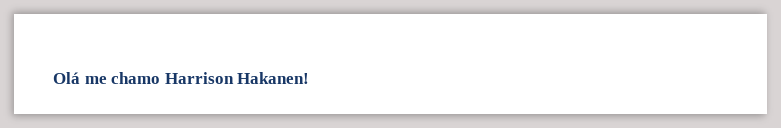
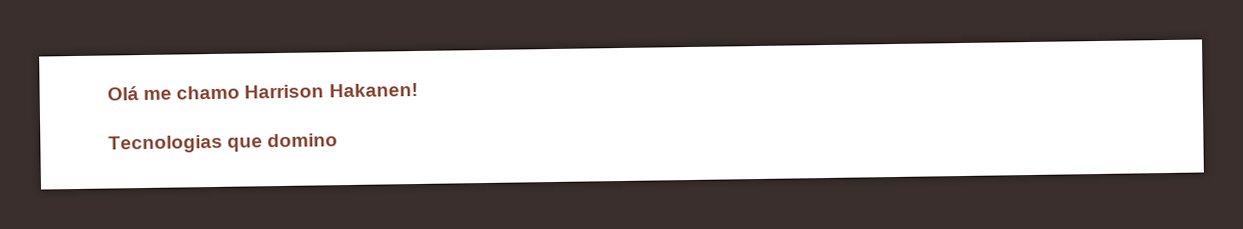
(310, 78) none -> [108,133,339,154] // Tecnologias que domino

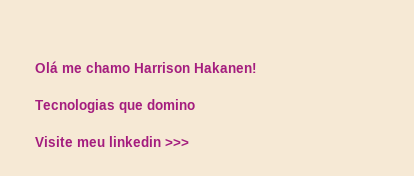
(339, 140) none -> [35,136,189,147] // Visite meu linkedin >>>

